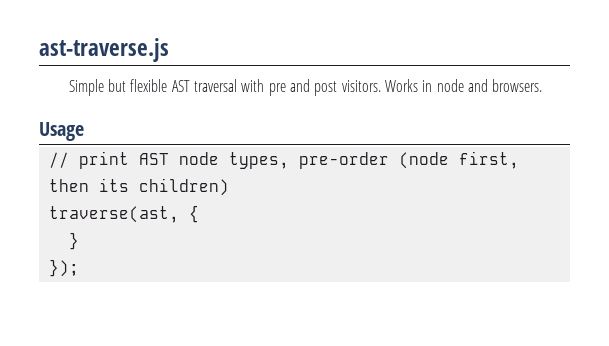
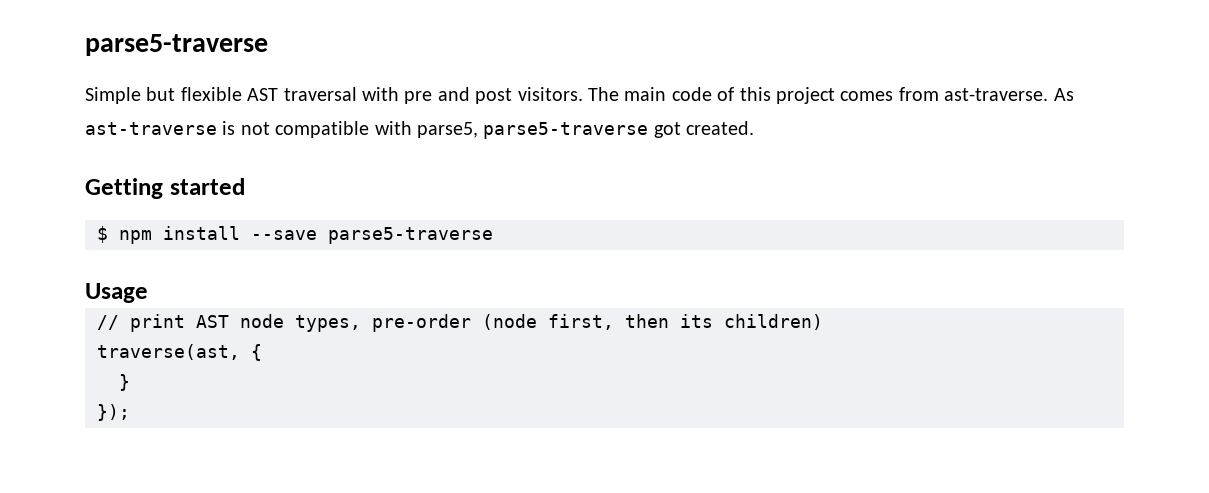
[39,38,169,62] ast-traverse.js -> [85,34,268,56] parse5-traverse
[384,79,543,92] Works in node and browsers. -> [587,87,1074,104] [85,121,755,139] [85,178,245,199] [97,226,493,244] The main code of this project comes from ast-traverse. As ast-traverse is not compatible with parse5, parse5-traverse got created. // Getting started // $ npm install --save parse5-traverse

